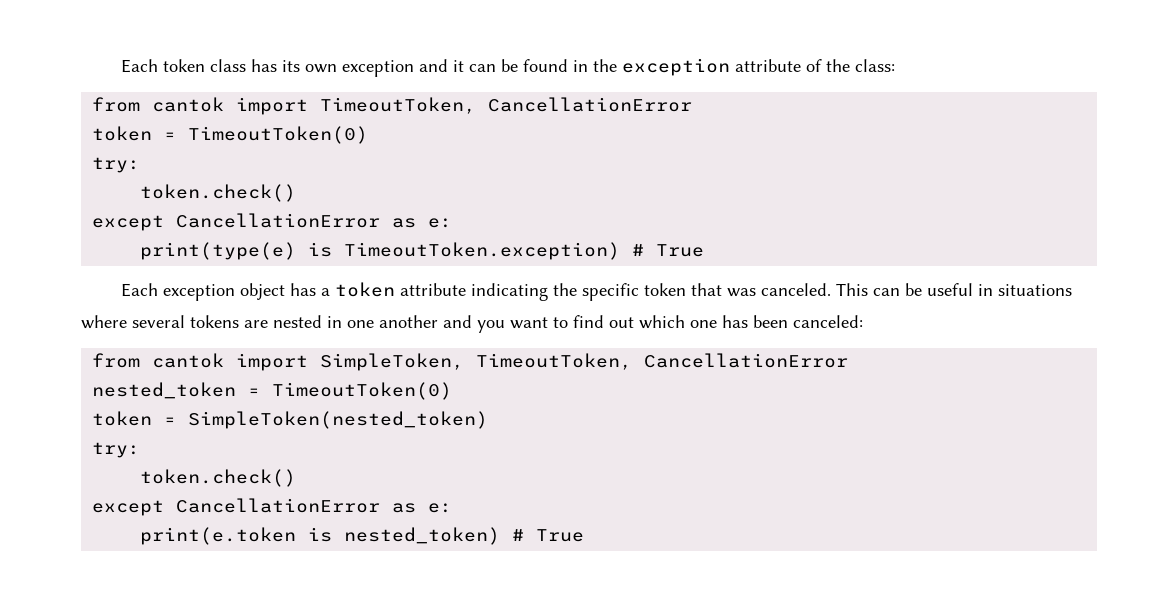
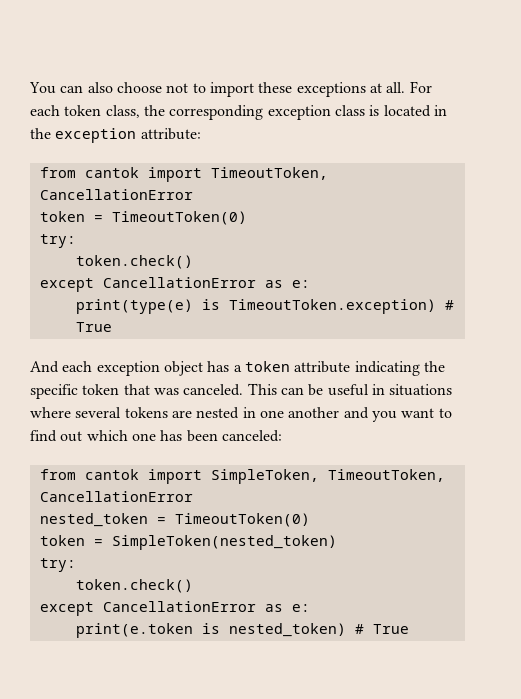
[121,58,896,77] Each token class has its own exception and it can be found in the exception attribute of the class: -> [29,81,432,97] [30,105,447,120] [30,128,201,143] You can also choose not to import these exceptions at all. For each token class, the corresponding exception class is located in the exception attribute:
[121,283,159,297] Each -> [30,361,93,373] And each

